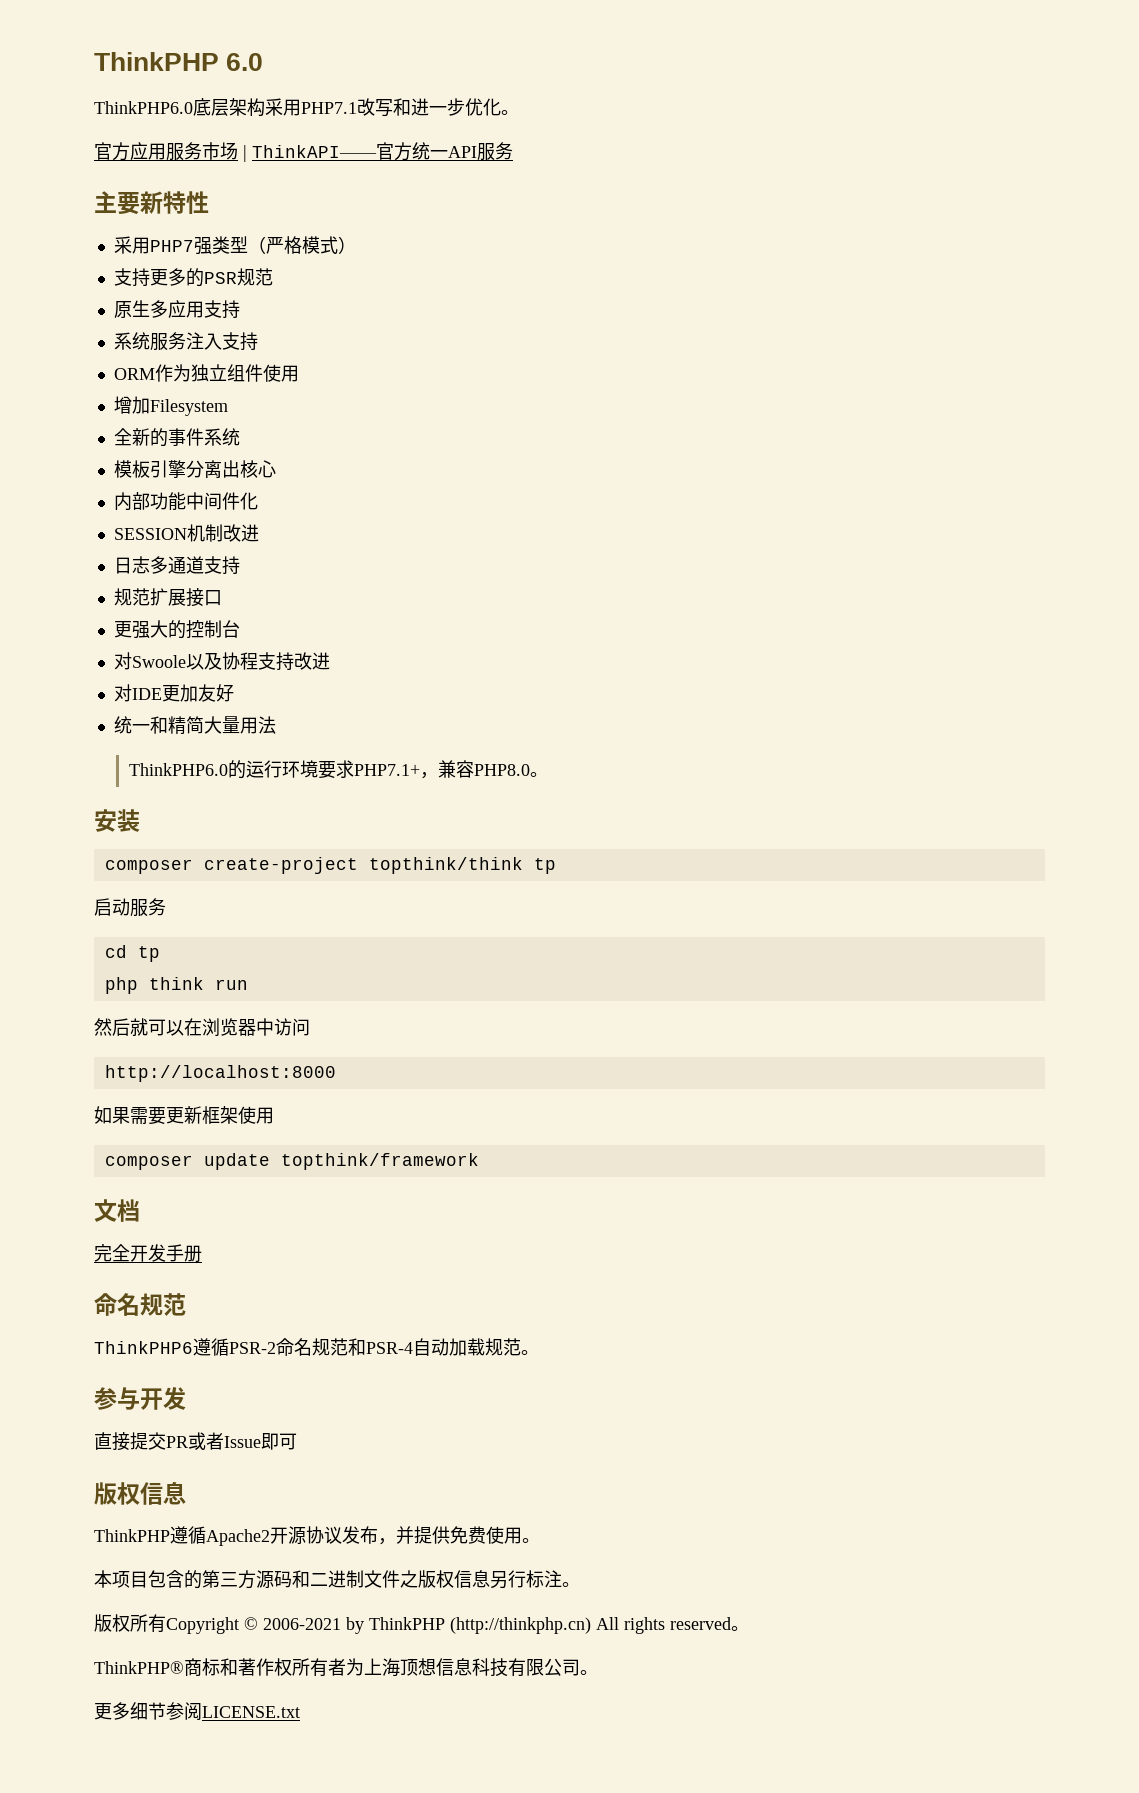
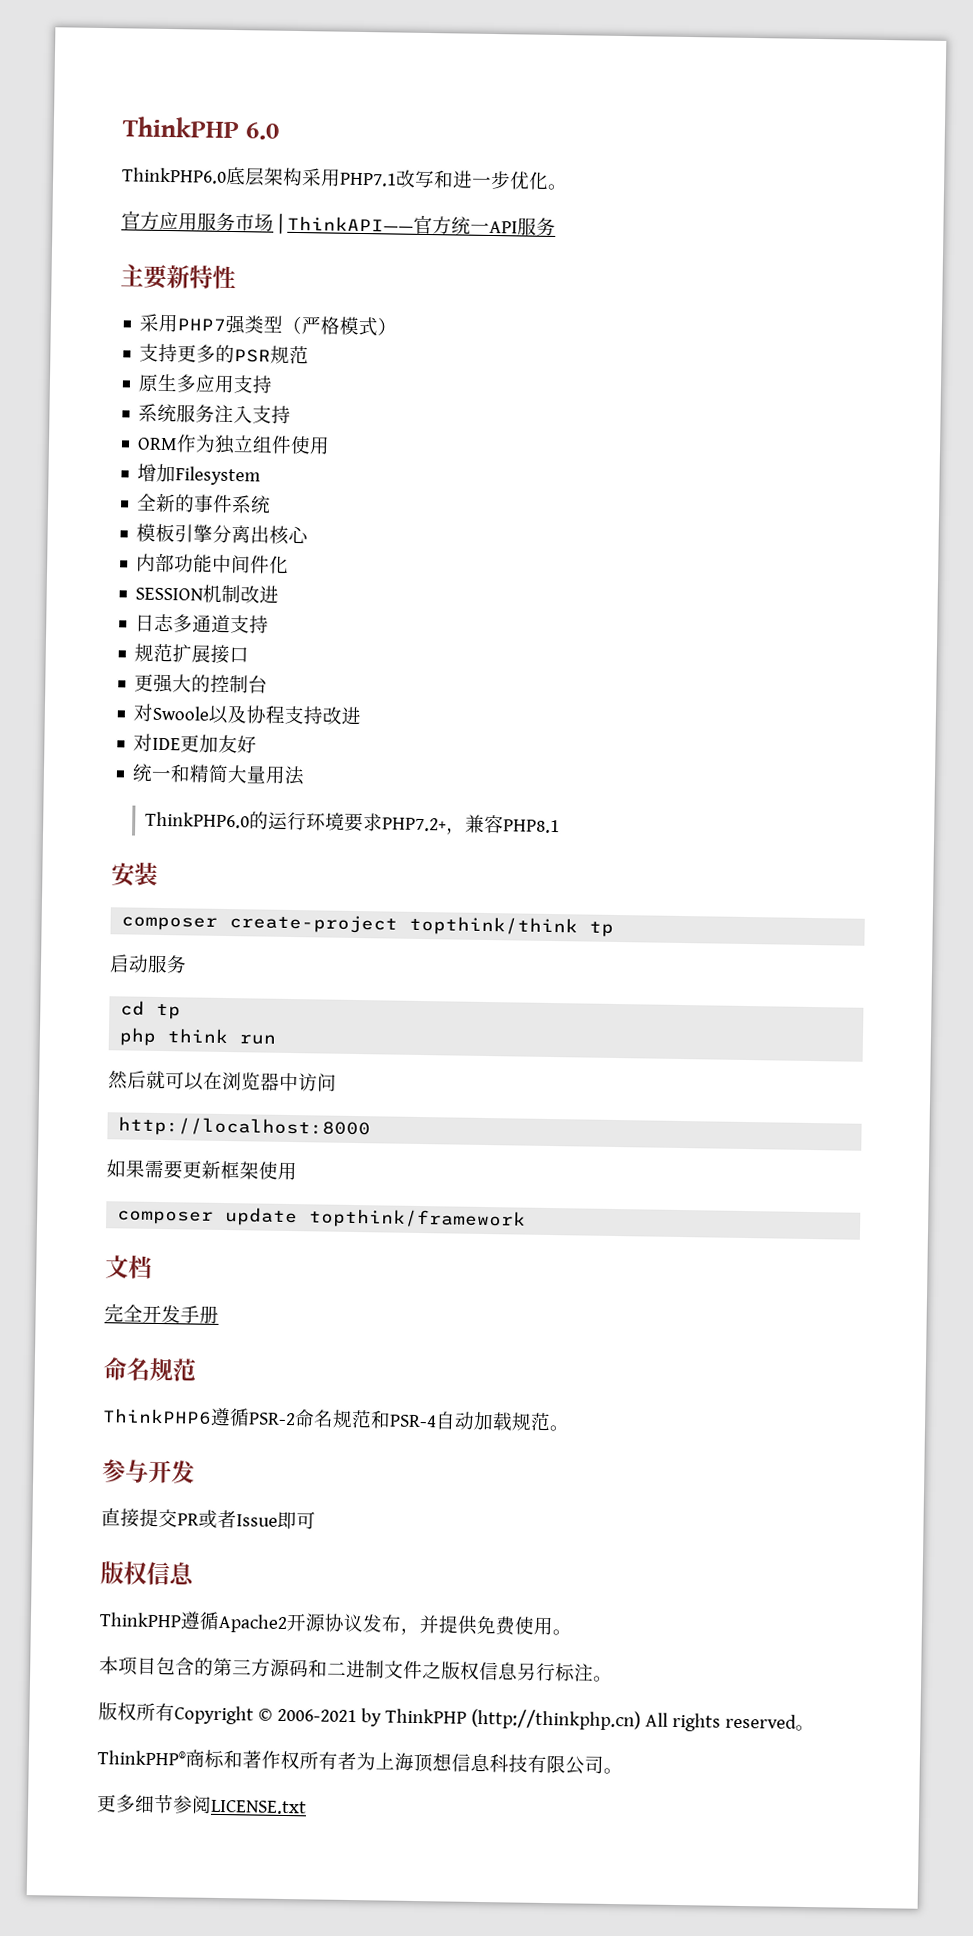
[353,760,548,779] PHP7.1+，兼容PHP8.0。 -> [381,814,560,835] PHP7.2+，兼容PHP8.1

